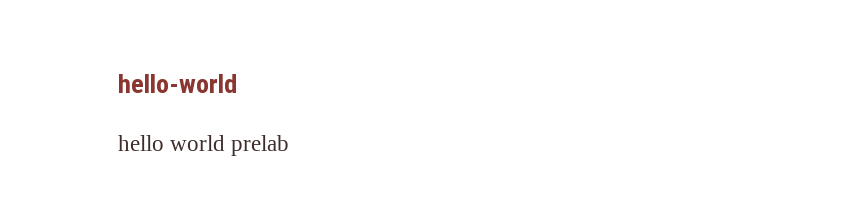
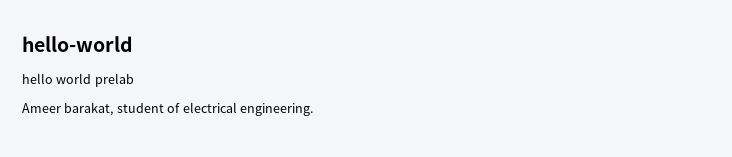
(290, 145) none -> [22,102,313,116] // Ameer barakat, student of electrical engineering.

